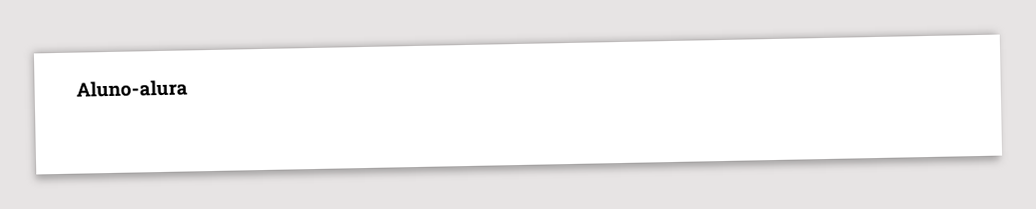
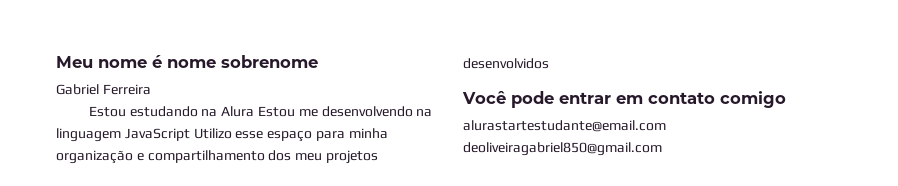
[76,79,188,98] Aluno-alura -> [56,55,318,68] [56,84,151,95] [88,106,433,117] [56,128,388,142] [56,150,378,164] [463,58,549,69] [462,91,786,108] [463,120,666,132] [463,142,662,156] Meu nome é nome sobrenome // Gabriel Ferreira // Estou estudando na Alura Estou me desenvolvendo na linguagem JavaScript Utilizo esse espaço para minha organização e compartilhamento dos meu projetos desenvolvidos // Você pode entrar em contato comigo // alurastartestudante@email.com deoliveiragabriel850@gmail.com

